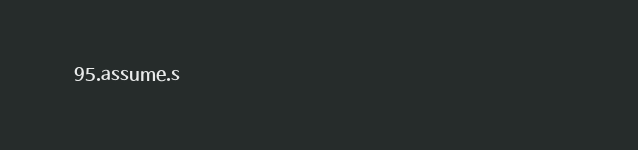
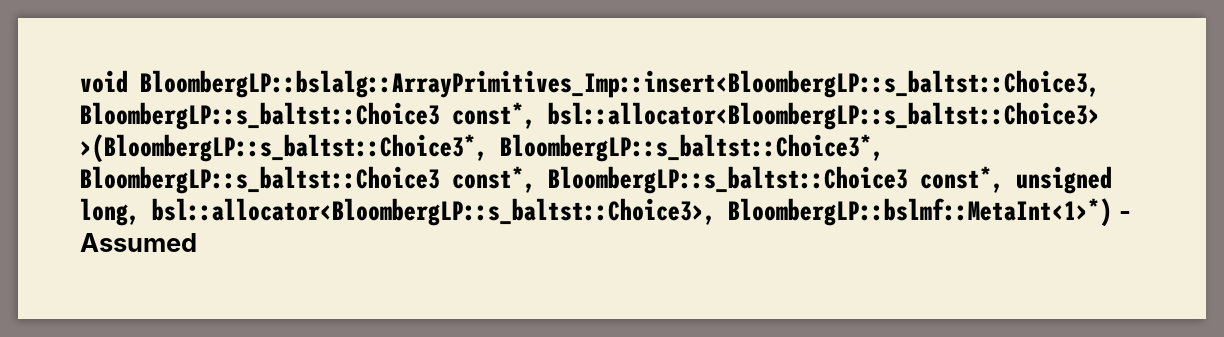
[74,67,180,82] 95.assume.s -> [80,70,1100,98] [80,102,1100,130] [80,134,884,163] [80,166,1112,194] [80,198,1131,227] [80,233,197,252] void BloombergLP::bslalg::ArrayPrimitives_Imp::insert<BloombergLP::s_baltst::Choice3, BloombergLP::s_baltst::Choice3 const*, bsl::allocator<BloombergLP::s_baltst::Choice3> >(BloombergLP::s_baltst::Choice3*, BloombergLP::s_baltst::Choice3*, BloombergLP::s_baltst::Choice3 const*, BloombergLP::s_baltst::Choice3 const*, unsigned long, bsl::allocator<BloombergLP::s_baltst::Choice3>, BloombergLP::bslmf::MetaInt<1>*) - Assumed

